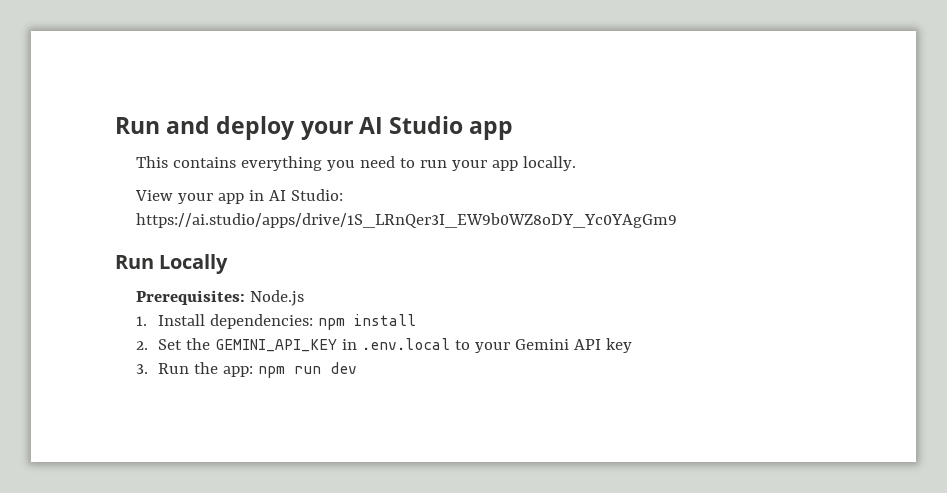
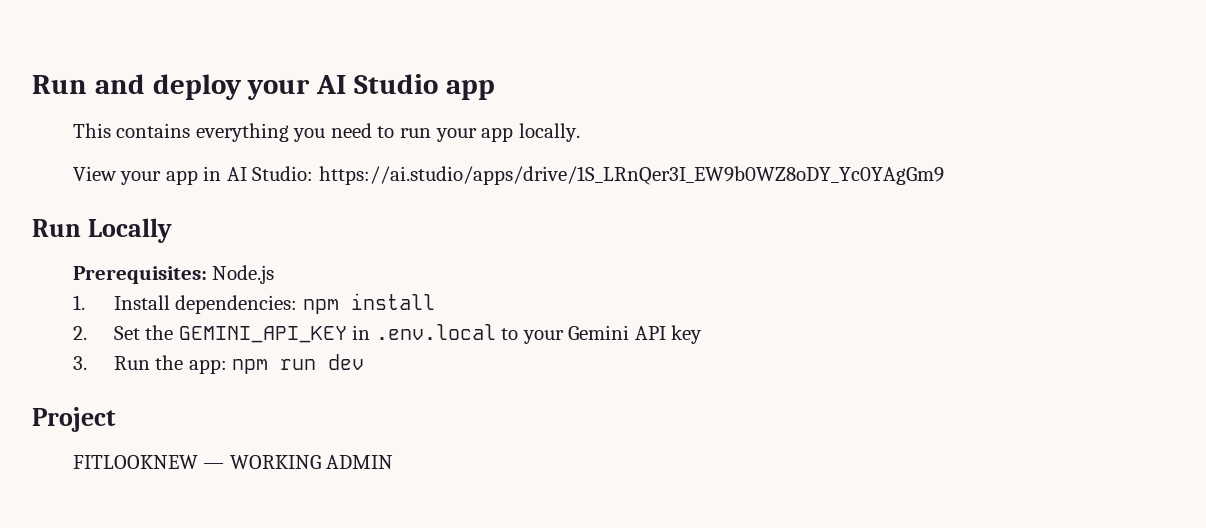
(357, 368) none -> [32,407,116,432] [72,455,394,469] // Project // FITLOOKNEW — WORKING ADMIN

